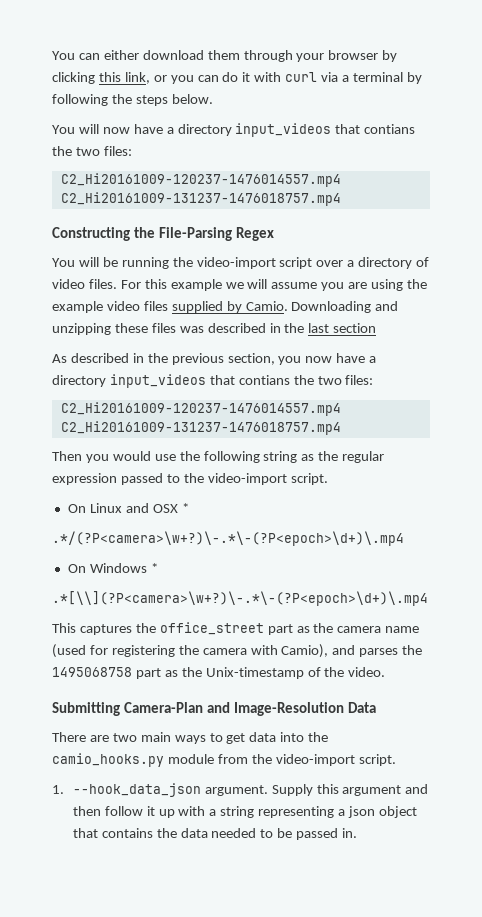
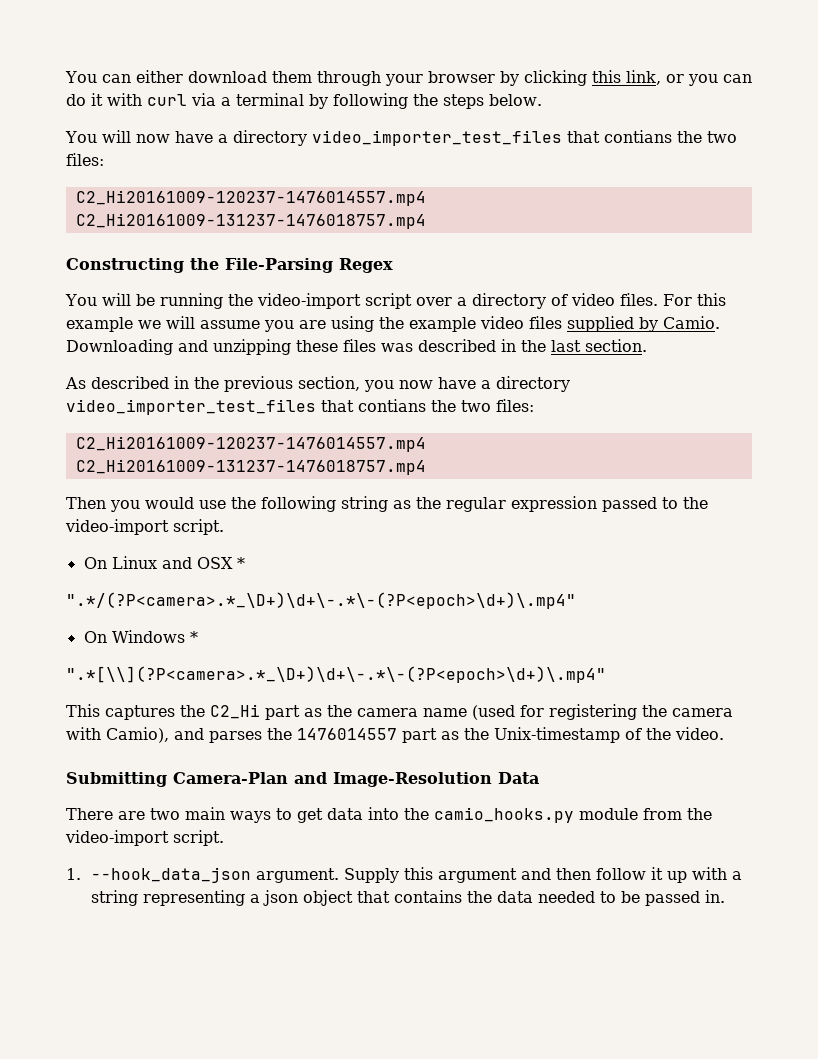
[235,123,332,137] input_videos -> [311,130,562,146] video_importer_test_files
[333,323,377,333] section -> [585,339,647,352] section.
[109,374,206,388] input_videos -> [66,399,316,415] video_importer_test_files
[52,531,404,546] .*/(?P<camera>\w+?)\-.*\-(?P<epoch>\d+)\.mp4 -> [66,592,576,609] ".*/(?P<camera>.*_\D+)\d+\-.*\-(?P<epoch>\d+)\.mp4"
[52,591,428,606] .*[\\](?P<camera>\w+?)\-.*\-(?P<epoch>\d+)\.mp4 -> [66,666,606,683] ".*[\\](?P<camera>.*_\D+)\d+\-.*\-(?P<epoch>\d+)\.mp4"
[159,622,264,635] office_street -> [210,704,260,719] C2_Hi
[52,667,132,677] 1495068758 -> [297,728,397,740] 1476014557

